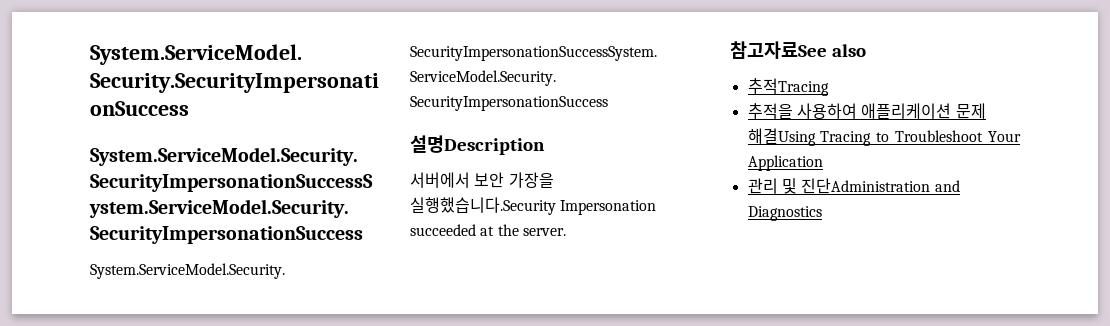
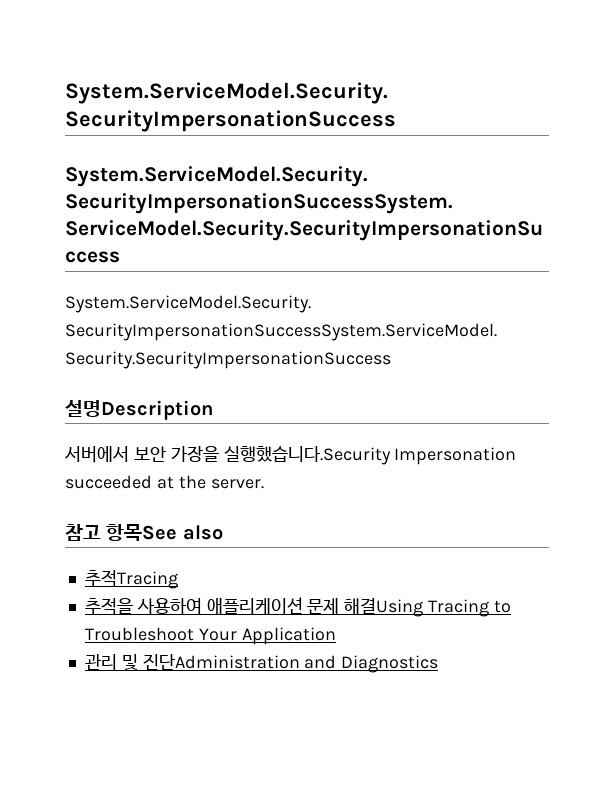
[730,41,827,59] 참고자료See -> [65,524,178,541] 참고 항목See

